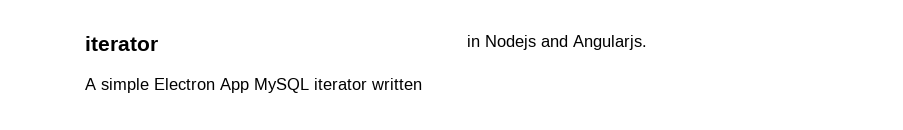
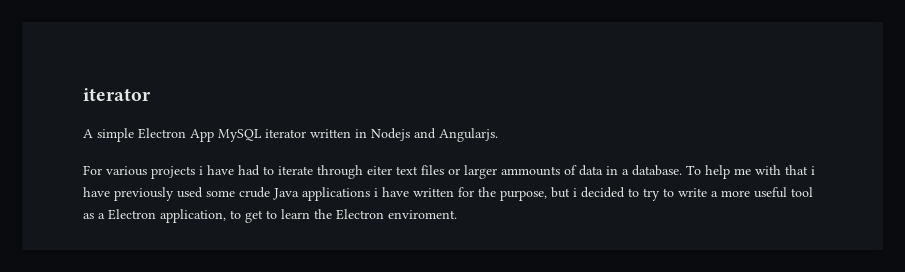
(647, 42) none -> [83,165,815,179] [83,187,813,201] [83,209,457,223] // For various projects i have had to iterate through eiter text files or larger ammounts of data in a database. To help me with that i have previously used some crude Java applications i have written for the purpose, but i decided to try to write a more useful tool as a Electron application, to get to learn the Electron enviroment.

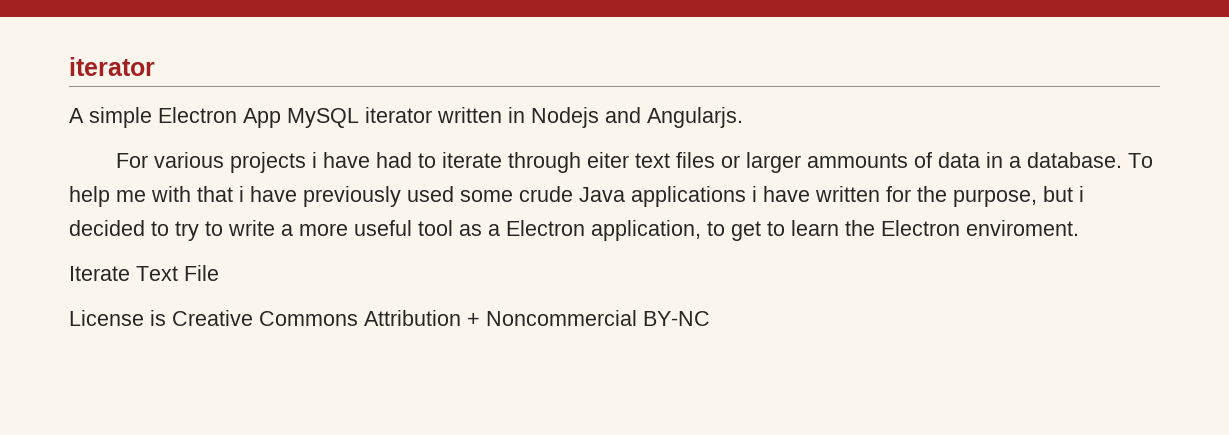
(457, 214) none -> [69,265,219,281] [69,310,710,326] // Iterate Text File // License is Creative Commons Attribution + Noncommercial BY-NC

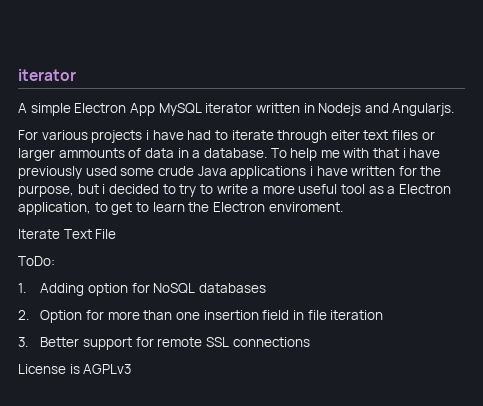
[69,310,710,326] License is Creative Commons Attribution + Noncommercial BY-NC -> [18,256,55,266] [18,283,266,296] [18,310,384,323] [18,337,310,350] [18,364,132,374] ToDo: // 1. Adding option for NoSQL databases // 2. Option for more than one insertion field in file iteration // 3. Better support for remote SSL connections // License is AGPLv3

